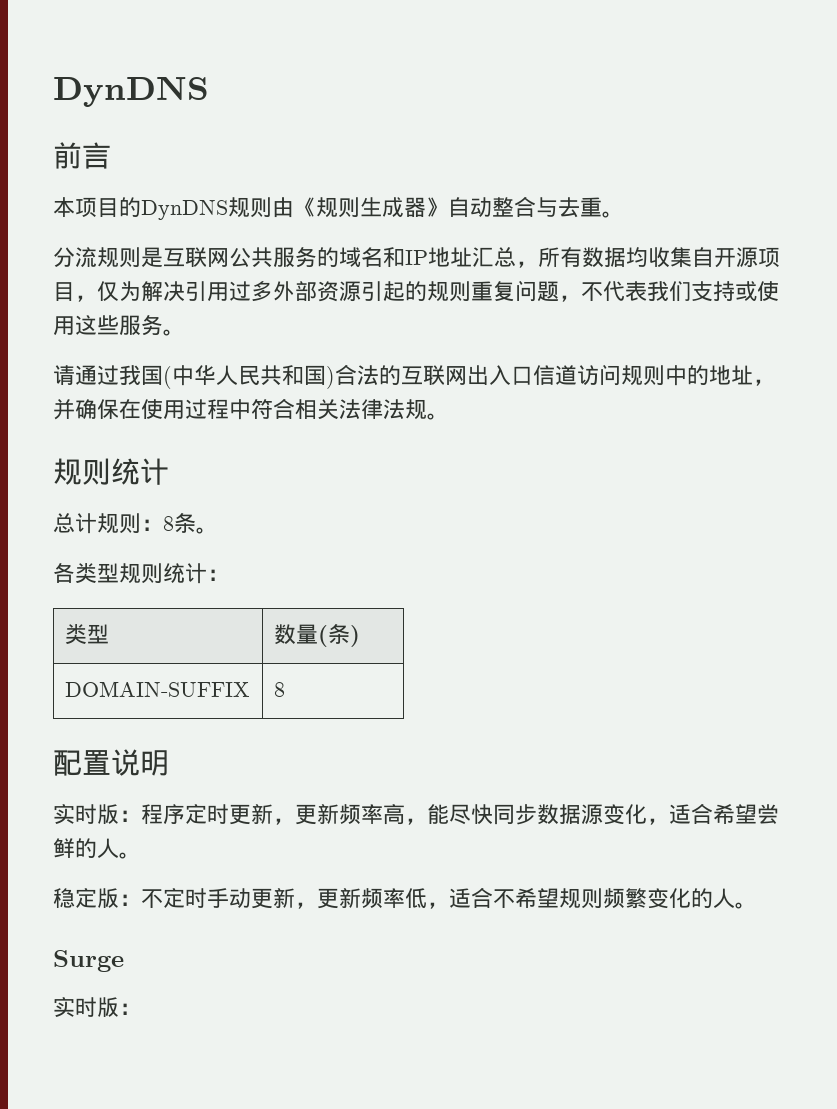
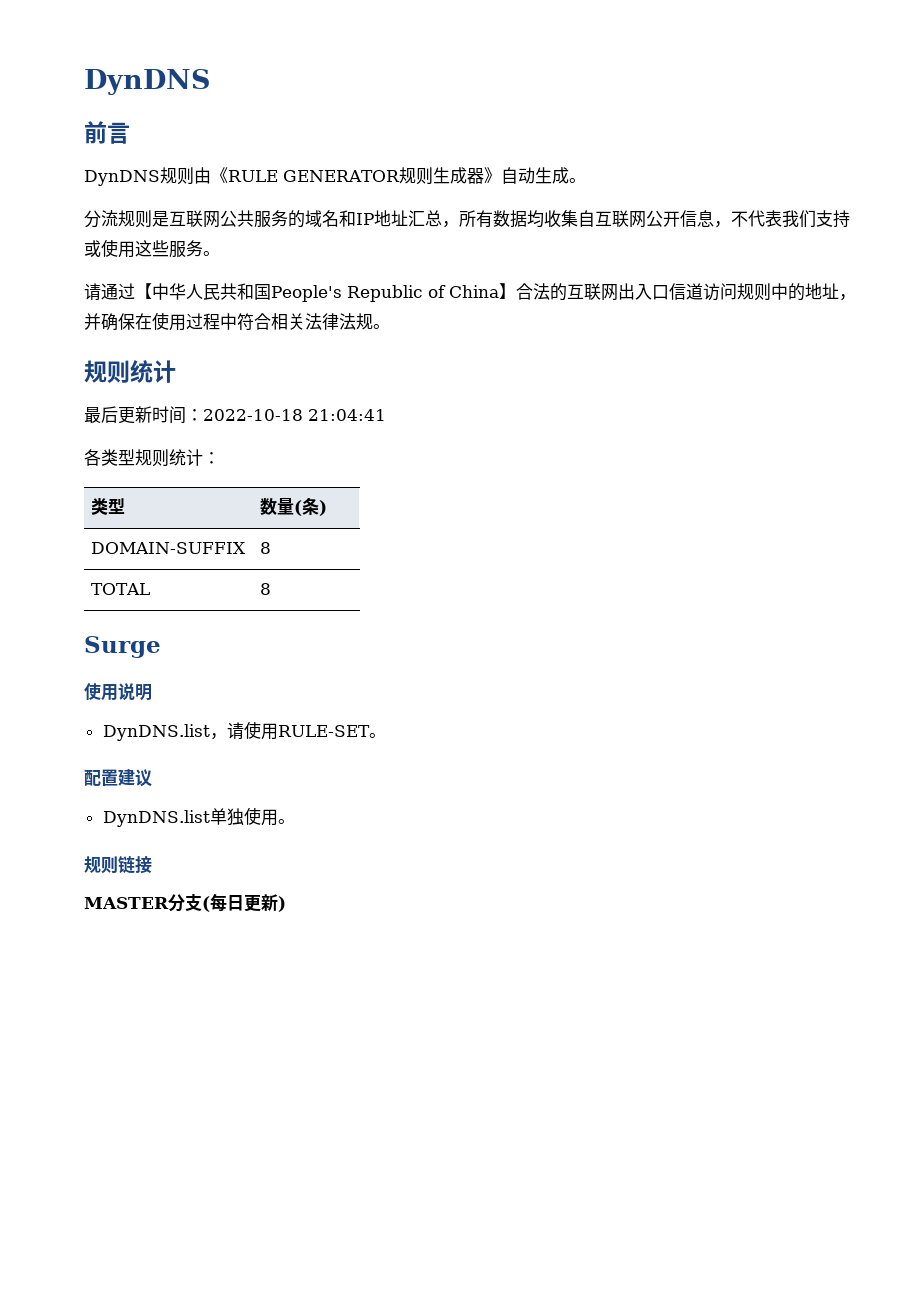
[53,197,141,217] 本项目的 -> (130, 133) none
(316, 207) none -> [228,170,400,182] RULE GENERATOR
[492,196,602,218] 整合与去重 -> [534,167,569,184] 生成
[714,247,780,268] [53,280,559,302] 开源项目，仅为解决引用过多外部资源引起的规则重复问题 -> [595,210,714,228] 互联网公开信息
[119,365,172,389] 我国( -> [135,283,152,299] 【
[326,366,335,389] ) -> [271,283,516,302] People's Republic of China】
[53,513,218,534] 总计规则：8条。 -> [84,406,386,424] 最后更新时间：2022-10-18 21:04:41
[53,749,169,776] [53,803,779,825] [53,838,141,859] [53,887,757,909] [53,950,124,972] [53,997,141,1017] // 配置说明 // 实时版：程序定时更新，更新频率高，能尽快同步数据源变化，适合希望尝鲜的人。 // 稳定版：不定时手动更新，更新频率低，适合不希望规则频繁变化的人。 // Surge // 实时版： -> [91,583,151,595] [260,583,272,595] [84,636,161,658] [84,683,152,701] [102,721,386,741] [84,769,152,787] [102,807,295,827] [84,855,152,874] [84,893,286,912] // TOTAL | 8 // Surge // 使用说明 // DynDNS.list，请使用RULE-SET。 // 配置建议 // DynDNS.list单独使用。 // 规则链接 // MASTER分支(每日更新)

